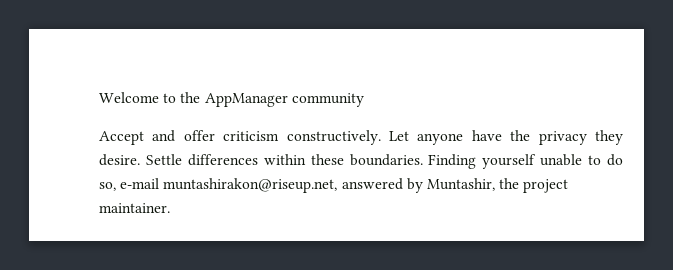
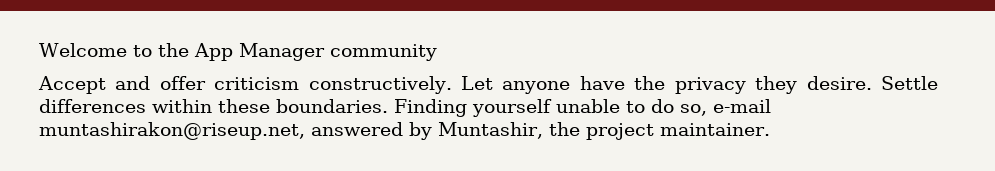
[204,93,288,107] AppManager -> [193,43,325,61] App Manager

